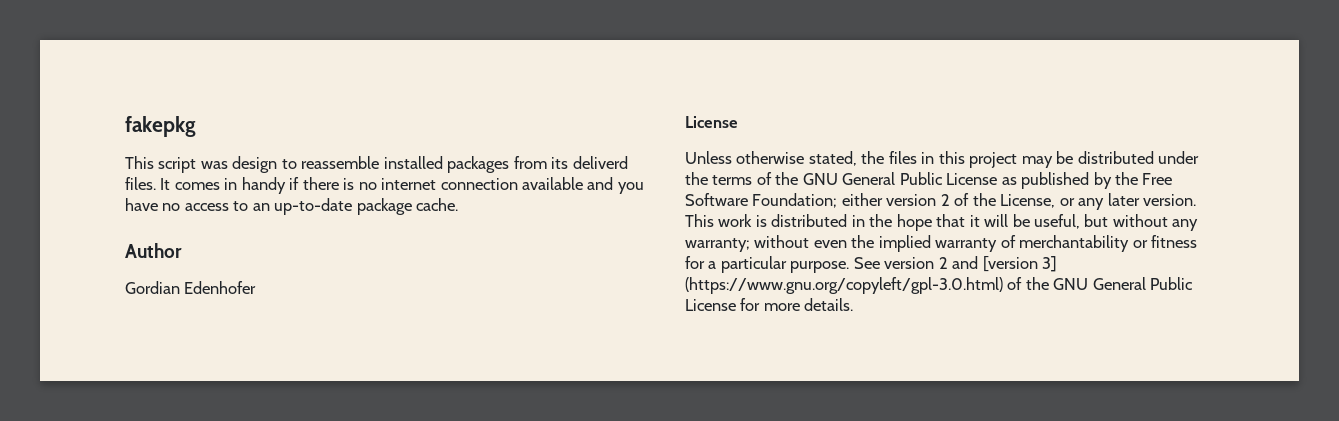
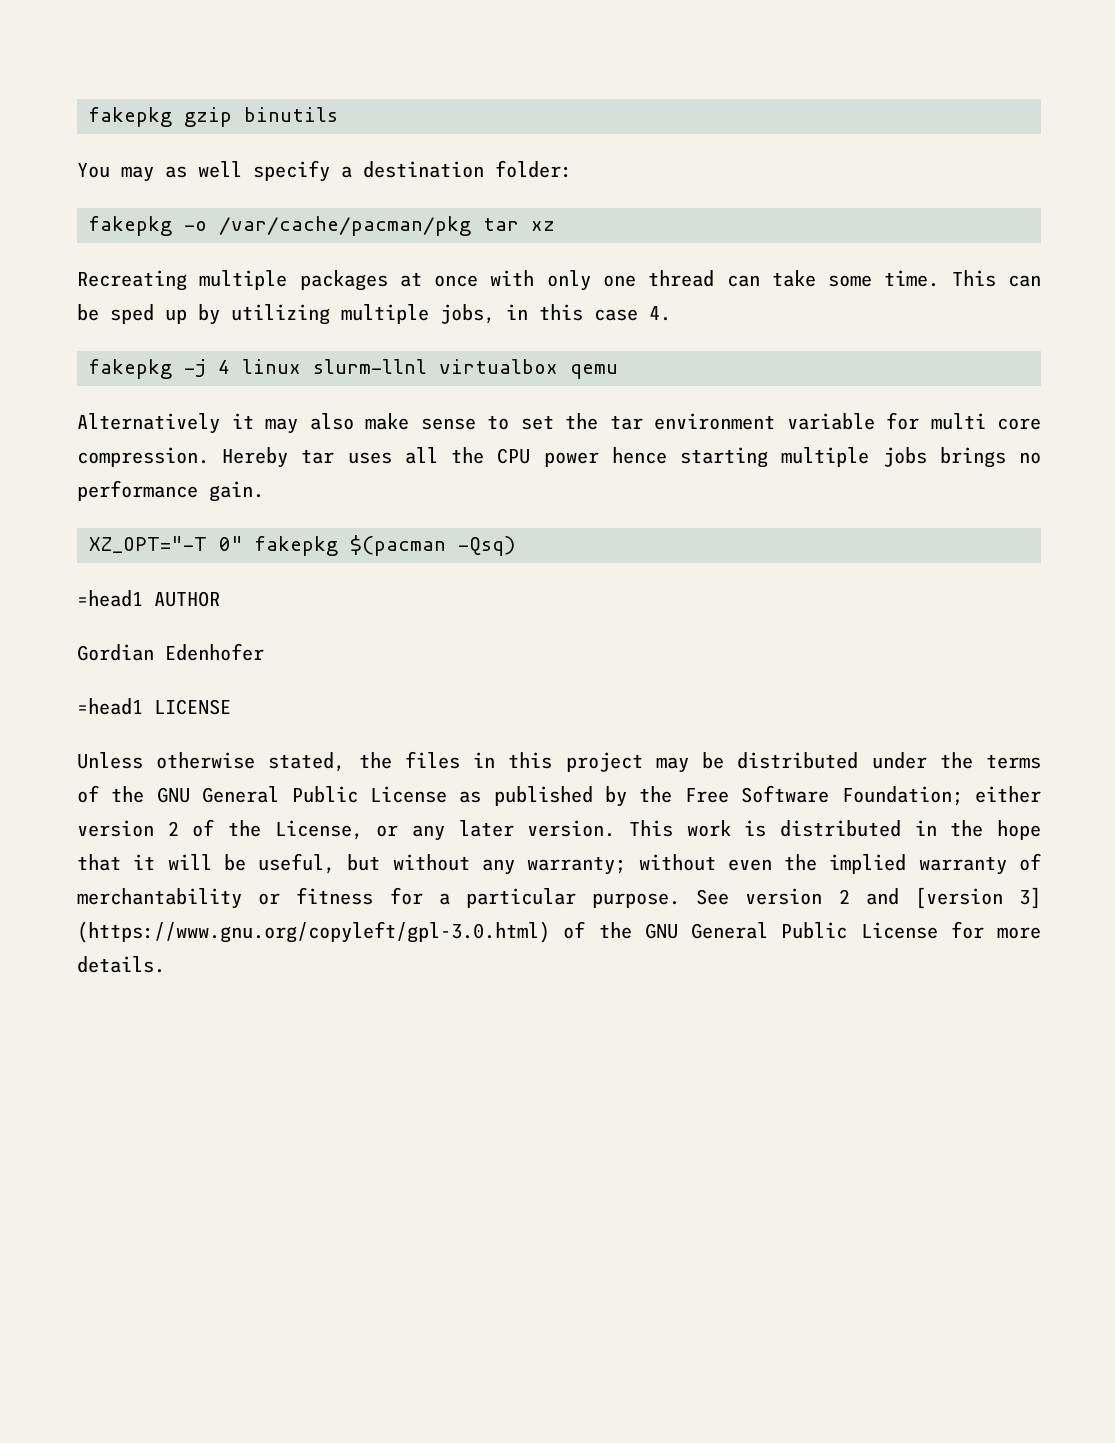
[125,116,196,137] [125,156,628,173] [125,177,644,194] [125,198,459,215] [125,243,182,258] fakepkg // This script was design to reassemble installed packages from its deliverd files. It comes in handy if there is no internet connection available and you have no access to an up-to-date package cache. // Author -> [89,107,338,127] [77,160,572,182] [89,216,555,236] [77,270,1042,291] [77,304,671,325] [89,359,618,379] [77,412,1041,434] [77,447,1042,468] [77,480,264,502] [89,535,515,556] [77,590,220,607] fakepkg gzip binutils // You may as well specify a destination folder: // fakepkg -o /var/cache/pacman/pkg tar xz // Recreating multiple packages at once with only one thread can take some time. This can be sped up by utilizing multiple jobs, in this case 4. // fakepkg -j 4 linux slurm-llnl virtualbox qemu // Alternatively it may also make sense to set the tar environment variable for multi core compression. Hereby tar uses all the CPU power hence starting multiple jobs brings no performance gain. // XZ_OPT="-T 0" fakepkg $(pacman -Qsq) // =head1 AUTHOR
[685,116,738,128] License -> [77,698,231,715] =head1 LICENSE

